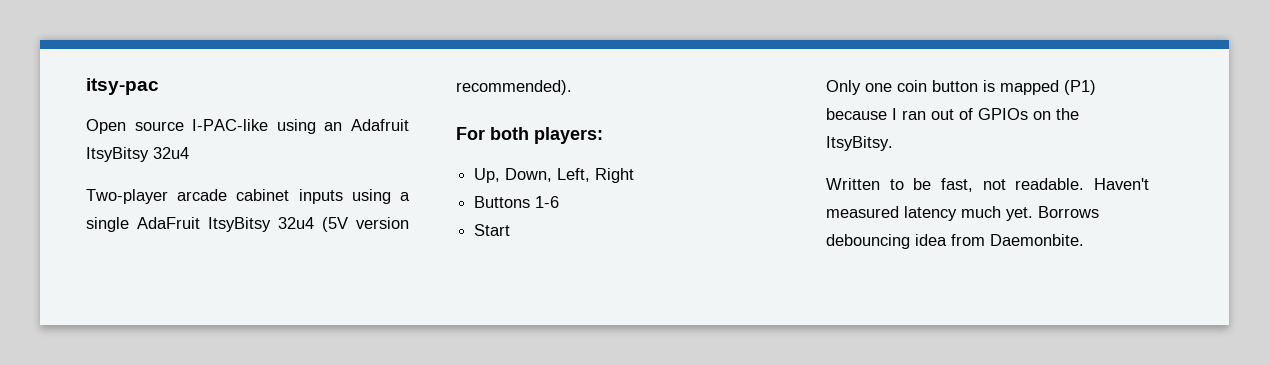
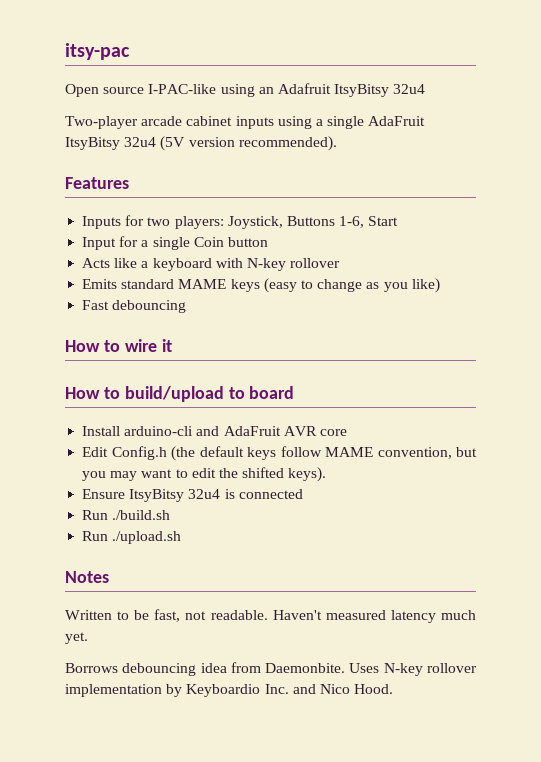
[456,127,603,144] [474,168,635,183] [474,196,560,208] [474,224,511,236] [826,80,1096,95] [826,108,1079,120] [826,136,893,151] For both players: // Up, Down, Left, Right // Buttons 1-6 // Start // Only one coin button is mapped (P1) because I ran out of GPIOs on the ItsyBitsy. -> [65,177,129,189] [82,215,399,229] [82,236,268,250] [82,258,341,271] [82,278,440,293] [82,300,187,313] [65,339,172,352] [65,386,295,402] [82,426,347,436] [82,446,477,461] [82,467,327,482] [82,489,303,502] [82,510,171,520] [82,531,182,544] [65,571,109,583] Features // Inputs for two players: Joystick, Buttons 1-6, Start // Input for a single Coin button // Acts like a keyboard with N-key rollover // Emits standard MAME keys (easy to change as you like) // Fast debouncing // How to wire it // How to build/upload to board // Install arduino-cli and AdaFruit AVR core // Edit Config.h (the default keys follow MAME convention, but you may want to edit the shifted keys). // Ensure ItsyBitsy 32u4 is connected // Run ./build.sh // Run ./upload.sh // Notes
(1033, 214) none -> (88, 638) //
(1084, 240) none -> [349,663,477,676] [65,684,394,697] Uses N-key rollover implementation by Keyboardio Inc. and Nico Hood.

